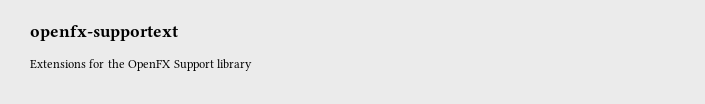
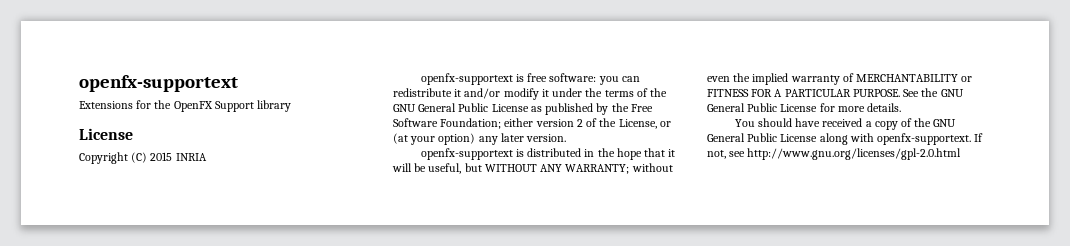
(252, 65) none -> [79,128,133,140] [79,152,207,164] [420,73,640,85] [393,88,668,100] [393,103,653,115] [393,118,671,129] [393,133,567,145] [420,148,676,160] [392,163,673,174] [707,73,973,85] [707,88,964,97] [707,103,902,112] [734,118,957,130] [707,133,984,145] [707,148,962,160] // License // Copyright (C) 2015 INRIA // openfx-supportext is free software: you can redistribute it and/or modify it under the terms of the GNU General Public License as published by the Free Software Foundation; either version 2 of the License, or (at your option) any later version. // openfx-supportext is distributed in the hope that it will be useful, but WITHOUT ANY WARRANTY; without even the implied warranty of MERCHANTABILITY or FITNESS FOR A PARTICULAR PURPOSE. See the GNU General Public License for more details. // You should have received a copy of the GNU General Public License along with openfx-supportext. If not, see http://www.gnu.org/licenses/gpl-2.0.html

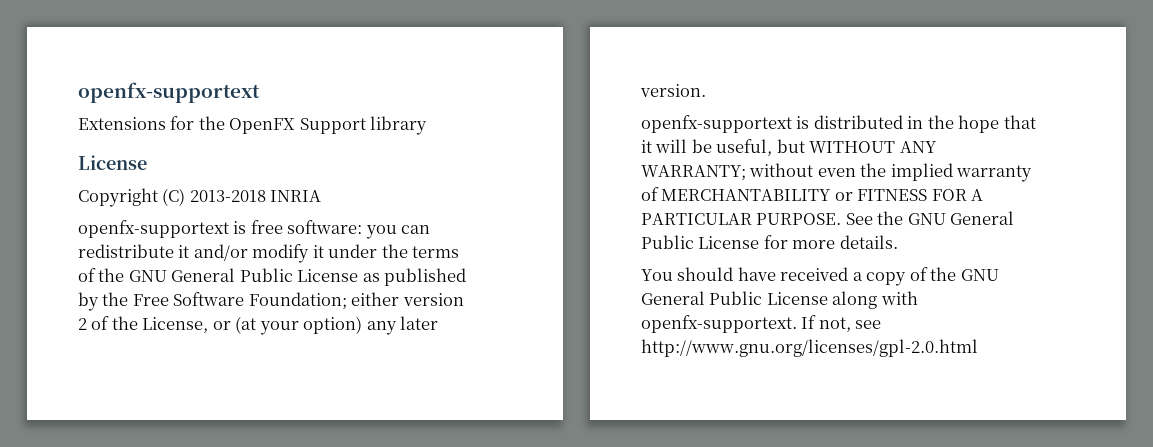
[150,152,173,161] 2015 -> [189,190,266,202] 2013-2018

